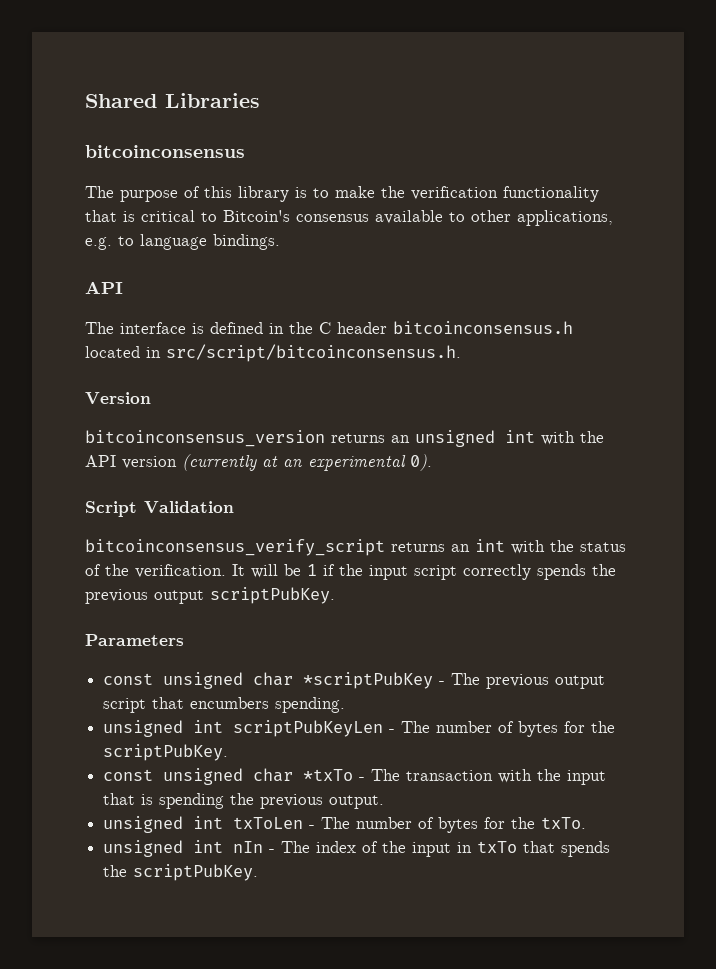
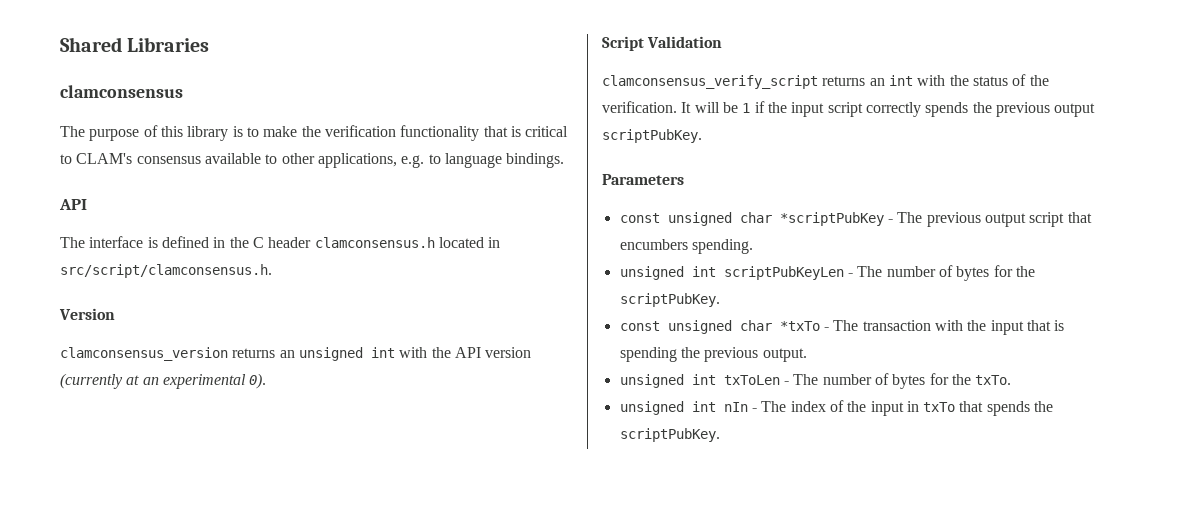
[85,145,245,158] bitcoinconsensus -> [60,85,183,98] clamconsensus
[223,210,290,222] Bitcoin's -> [76,153,133,164] CLAM's
[393,321,573,334] bitcoinconsensus.h -> [314,237,435,248] clamconsensus.h
[166,344,461,362] src/script/bitcoinconsensus.h. -> [60,264,272,278] src/script/clamconsensus.h.
[85,430,325,447] bitcoinconsensus_version -> [60,347,228,361] clamconsensus_version
[85,539,385,556] bitcoinconsensus_verify_script -> [602,75,818,89] clamconsensus_verify_script

